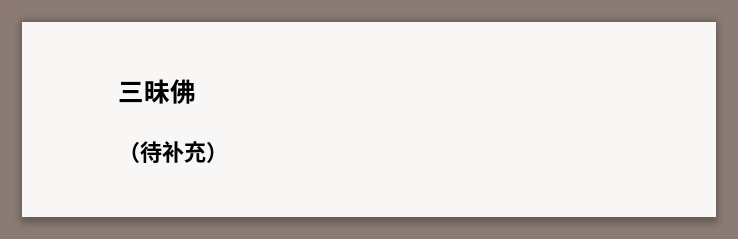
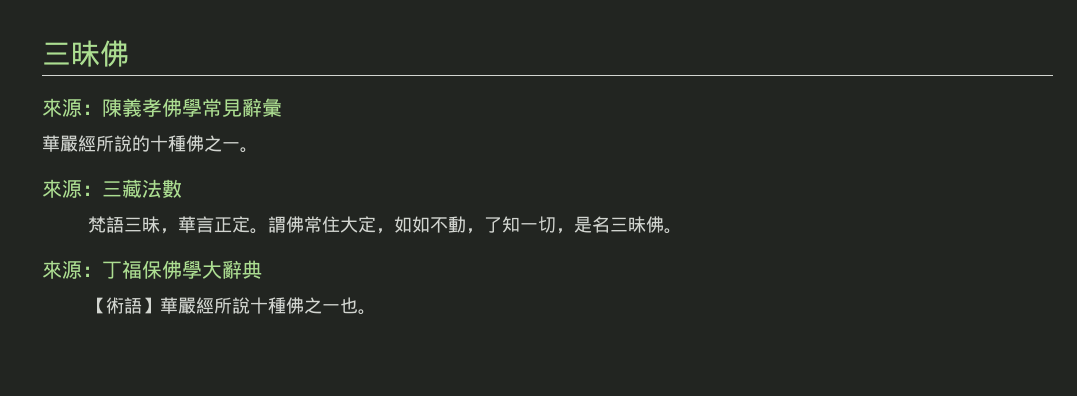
[118,141,228,163] （待补充） -> [42,98,282,117] [42,135,258,153] [42,179,182,198] [87,216,682,234] [42,260,262,279] [87,297,376,315] 來源：陳義孝佛學常見辭彙 // 華嚴經所說的十種佛之一。 // 來源：三藏法數 // 梵語三昧，華言正定。謂佛常住大定，如如不動，了知一切，是名三昧佛。 // 來源：丁福保佛學大辭典 // 【術語】華嚴經所說十種佛之一也。

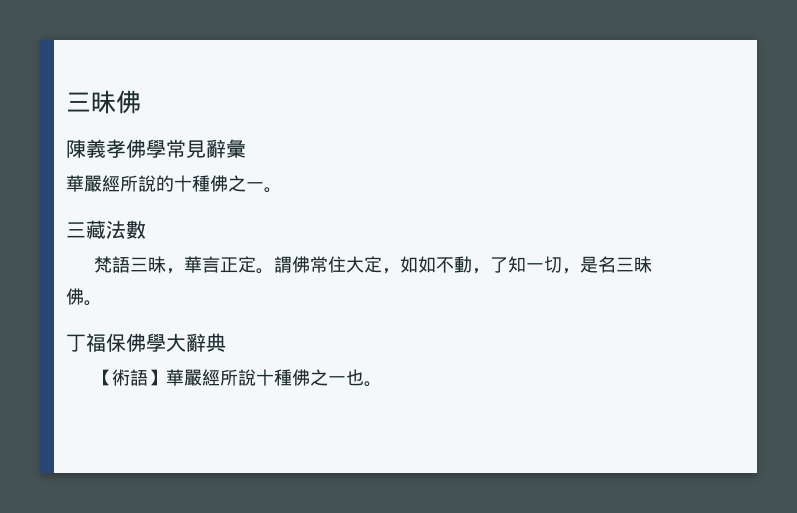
[42,98,102,117] 來源： -> (141, 102) none
[42,179,102,198] 來源： -> (282, 190) none
[42,260,102,279] 來源： -> (102, 303) none

